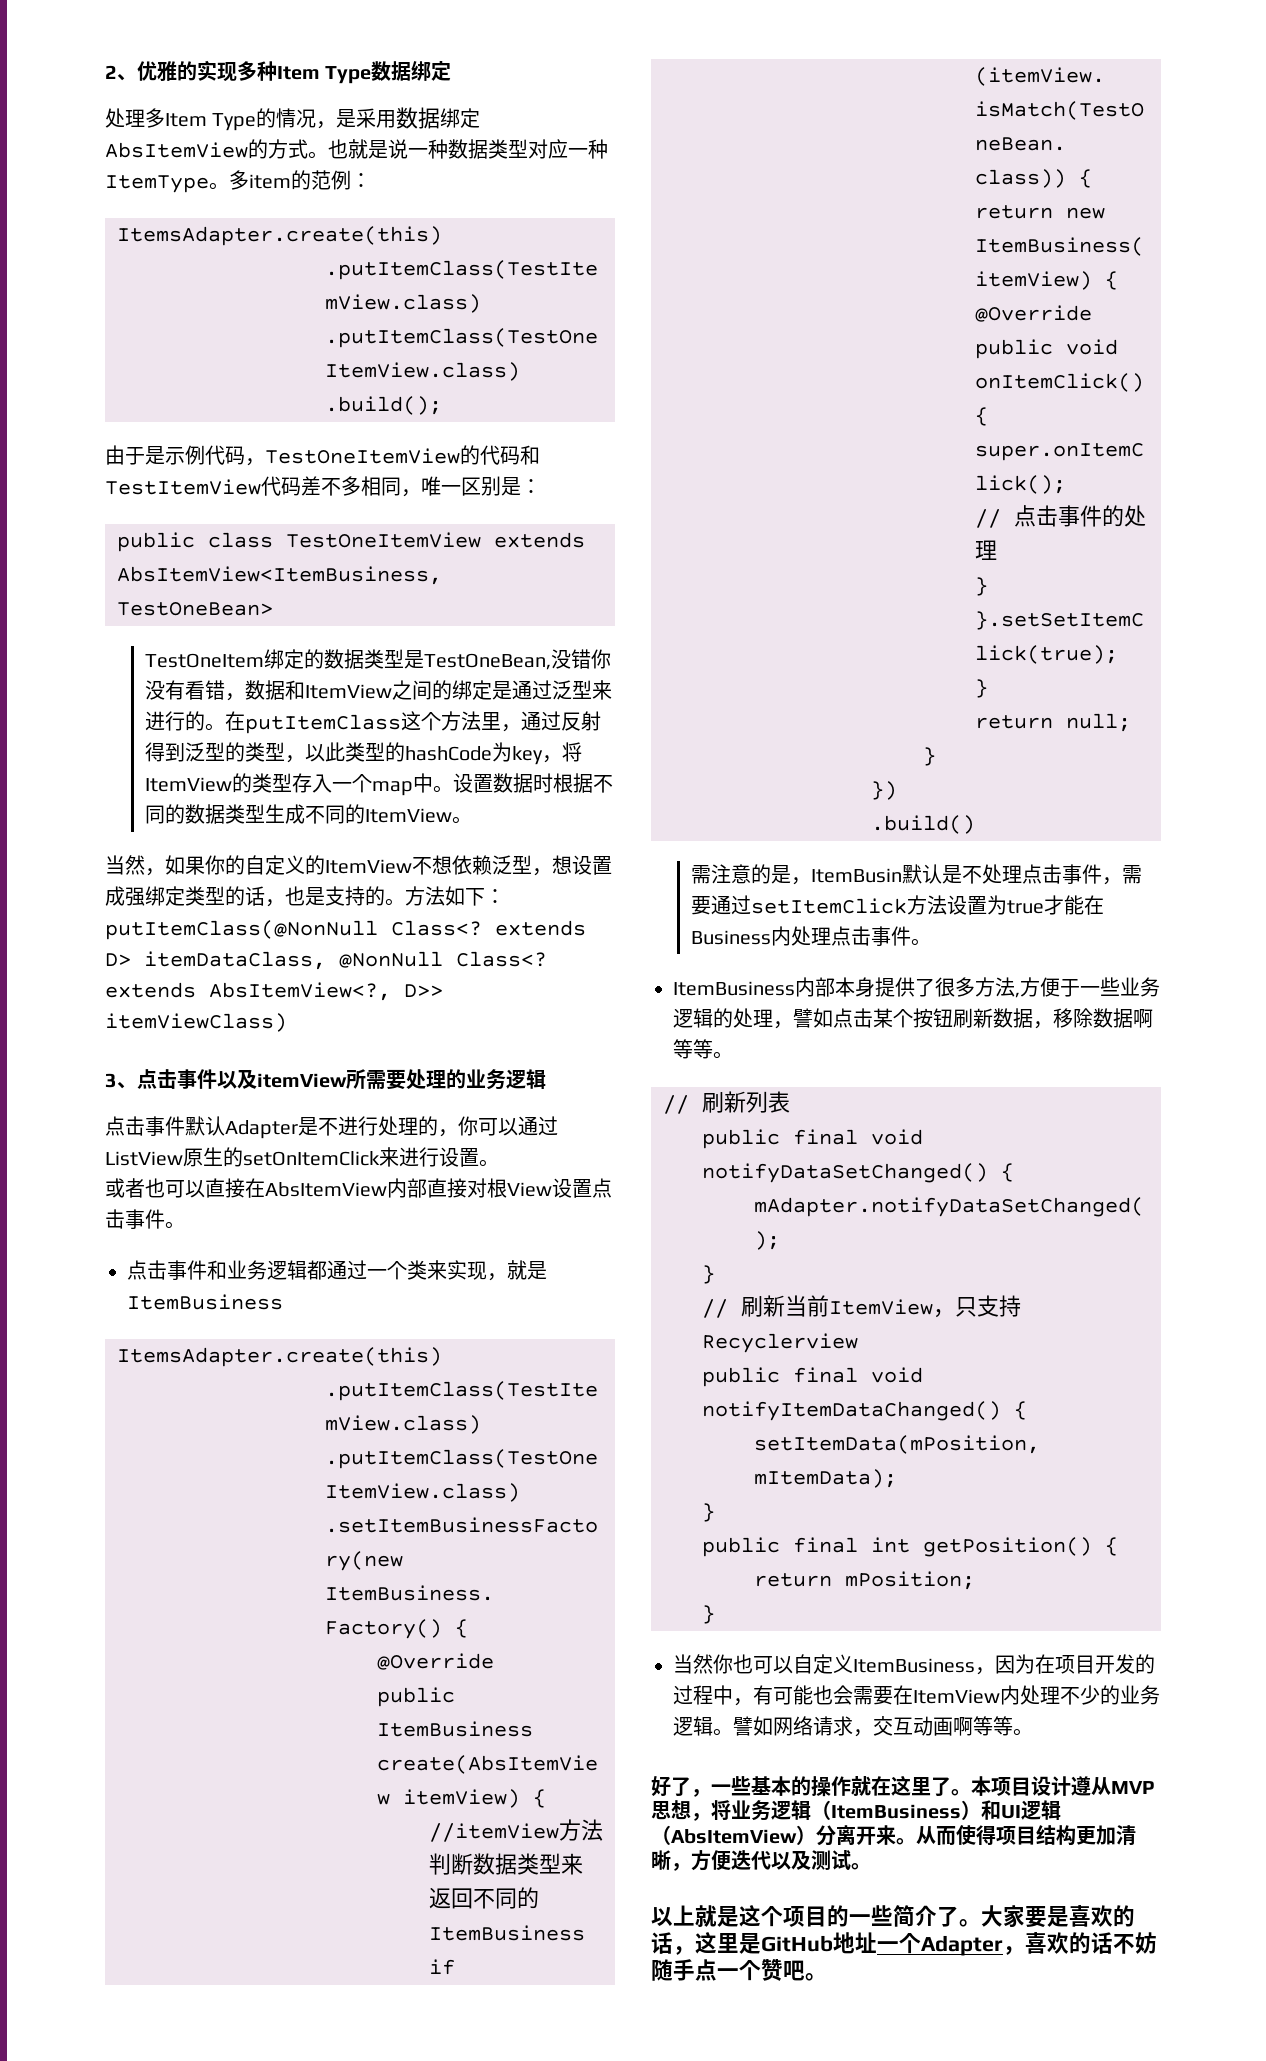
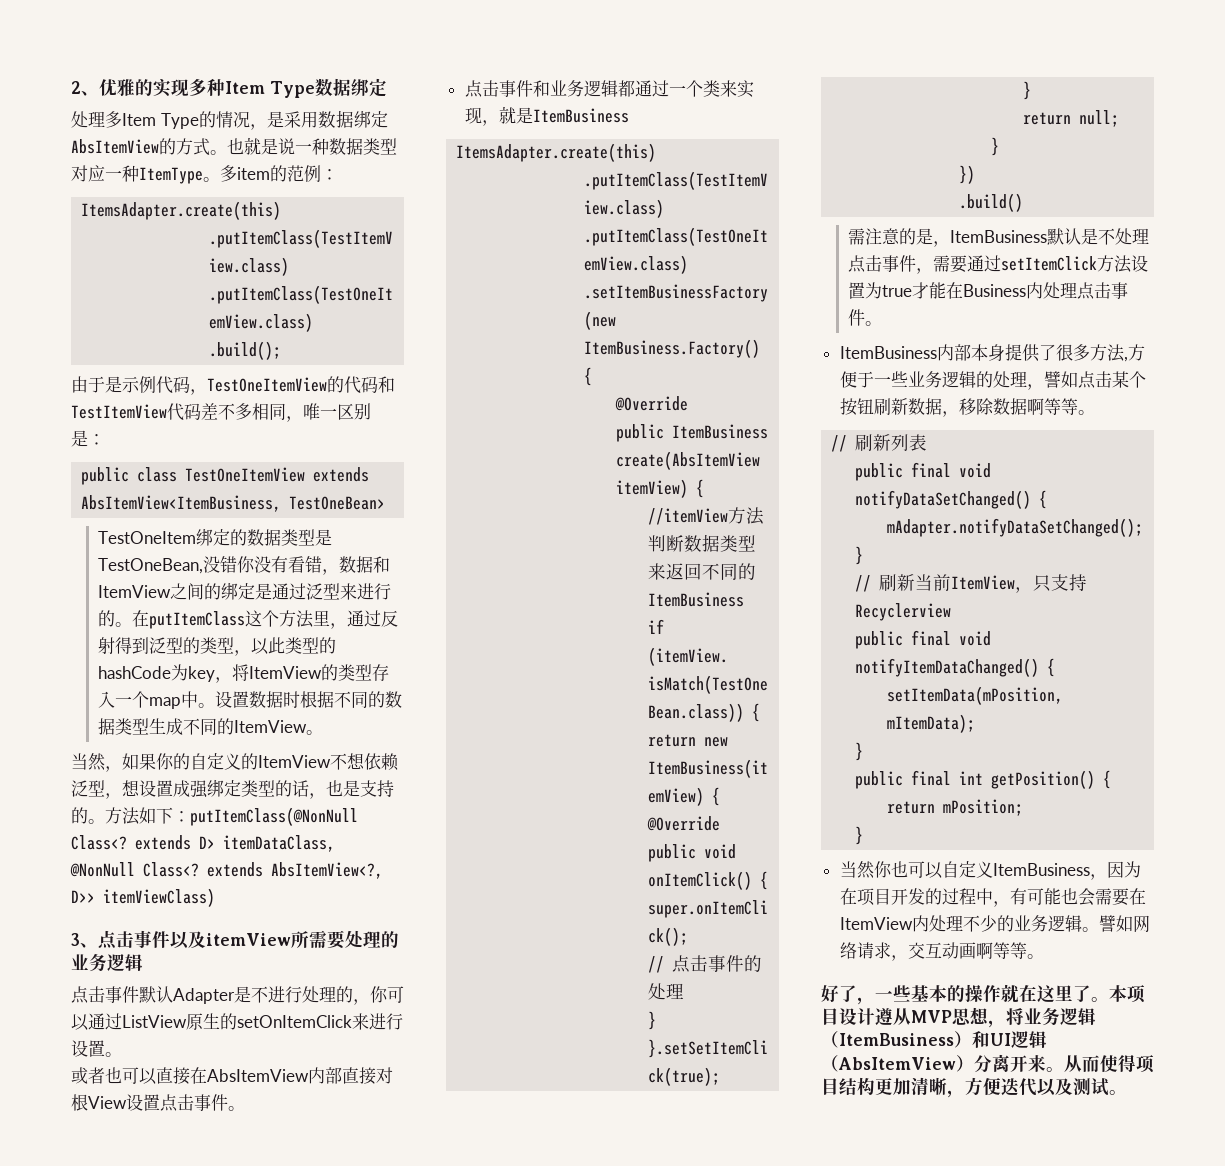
[810,868,902,883] ItemBusin -> [949,230,1047,243] ItemBusiness
[651,1905,1135,1928] [651,1932,1157,1956] [651,1959,827,1981] // 以上就是这个项目的一些简介了。大家要是喜欢的话，这里是GitHub地址一个Adapter，喜欢的话不妨随手点一个赞吧。 -> (1127, 1092) none

